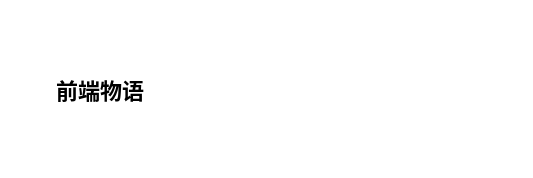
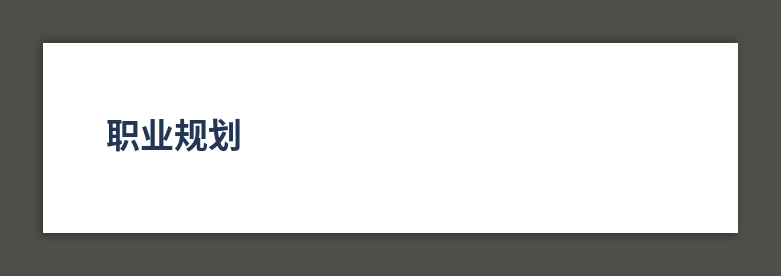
[56,80,144,102] 前端物语 -> [106,118,242,152] 职业规划

